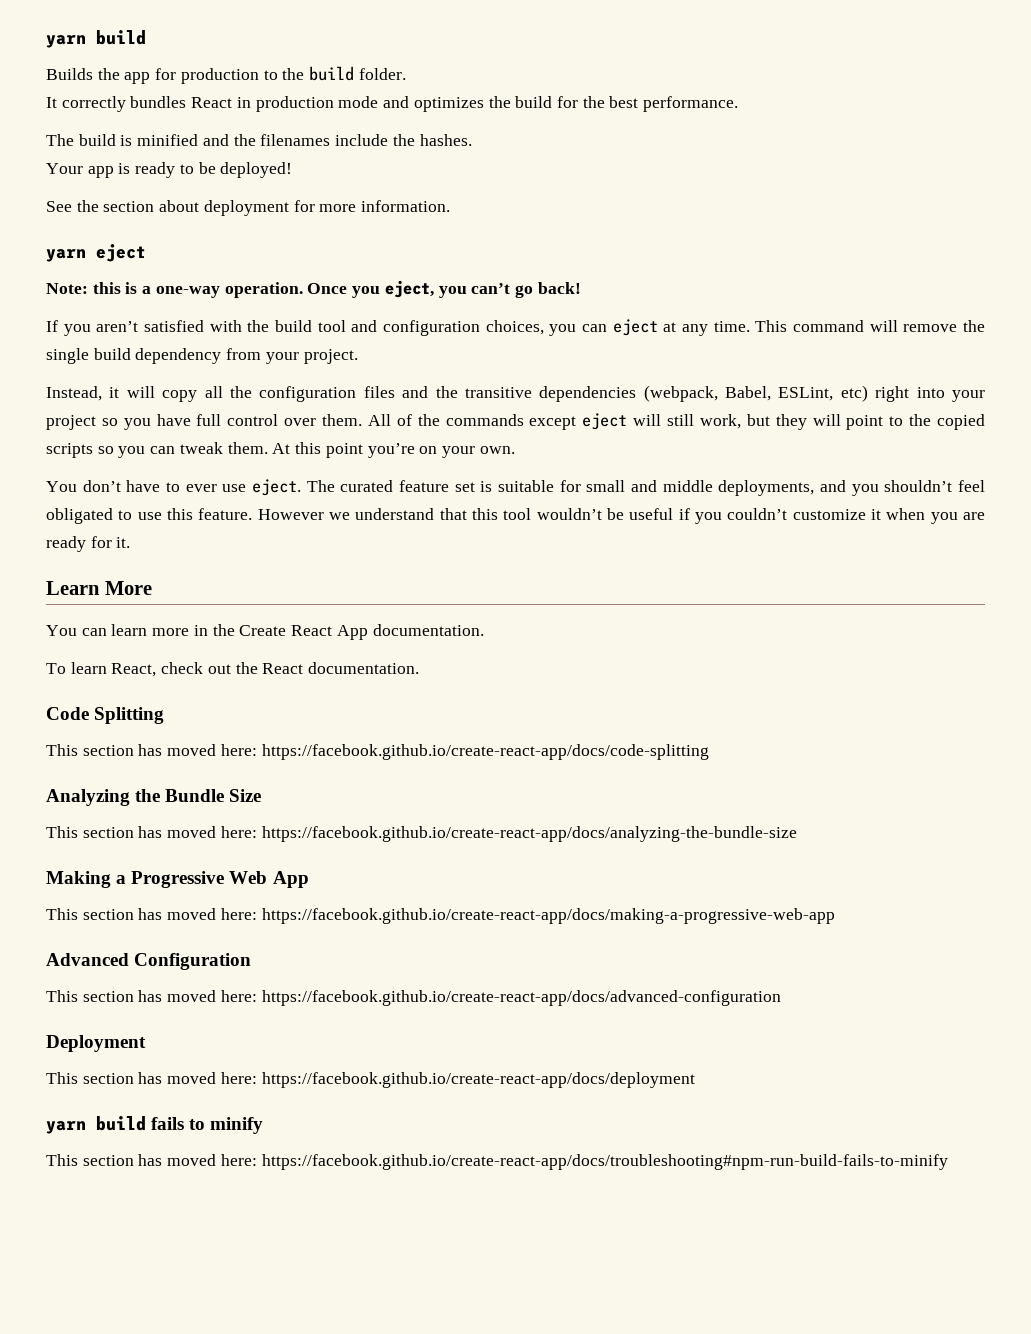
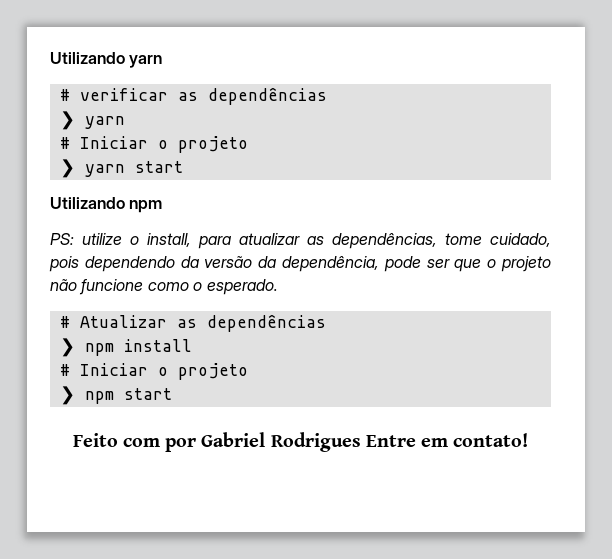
[46,30,146,48] [46,66,406,84] [46,96,739,112] [46,134,472,146] [46,162,293,178] [46,200,451,216] [46,244,146,262] [46,280,581,298] [46,319,985,336] [46,348,358,364] [46,385,986,402] [46,413,985,430] [46,442,515,458] [46,479,985,496] [46,508,986,524] [46,536,131,552] [46,581,152,595] [46,624,484,640] [46,662,420,677] [46,707,165,724] [46,744,709,760] [46,789,262,806] [46,826,797,842] [46,871,309,888] [46,908,835,924] [46,953,252,970] [46,990,781,1006] [46,1035,146,1052] [46,1072,695,1088] [46,1116,264,1134] [46,1154,948,1170] yarn build // Builds the app for production to the build folder. // It correctly bundles React in production mode and optimizes the build for the best performance. // The build is minified and the filenames include the hashes. // Your app is ready to be deployed! // See the section about deployment for more information. // yarn eject // Note: this is a one-way operation. Once you eject, you can’t go back! // If you aren’t satisfied with the build tool and configuration choices, you can eject at any time. This command will remove the single build dependency from your project. // Instead, it will copy all the configuration files and the transitive dependencies (webpack, Babel, ESLint, etc) right into your project so you have full control over them. All of the commands except eject will still work, but they will point to the copied scripts so you can tweak them. At this point you’re on your own. // You don’t have to ever use eject. The curated feature set is suitable for small and middle deployments, and you shouldn’t feel obligated to use this feature. However we understand that this tool wouldn’t be useful if you couldn’t customize it when you are ready for it. // Learn More // You can learn more in the Create React App documentation. // To learn React, check out the React documentation. // Code Splitting // This section has moved here: https://facebook.github.io/create-react-app/docs/code-splitting // Analyzing the Bundle Size // This section has moved here: https://facebook.github.io/create-react-app/docs/analyzing-the-bundle-size // Making a Progressive Web App // This section has moved here: https://facebook.github.io/create-react-app/docs/making-a-progressive-web-app // Advanced Configuration // This section has moved here: https://facebook.github.io/create-react-app/docs/advanced-configuration // Deployment // This section has moved here: https://facebook.github.io/create-react-app/docs/deployment // yarn build fails to minify // This section has moved here: https://facebook.github.io/create-react-app/docs/troubleshooting#npm-run-build-fails-to-minify -> [50,52,163,68] [59,87,327,105] [59,111,125,130] [59,136,248,153] [59,159,183,178] [50,197,163,213] [50,233,551,249] [49,256,551,272] [50,279,278,295] [59,314,326,332] [59,338,192,357] [59,363,248,380] [59,386,172,405] [72,432,529,452] Utilizando yarn // # verificar as dependências // ❯ yarn // # Iniciar o projeto // ❯ yarn start // Utilizando npm // PS: utilize o install, para atualizar as dependências, tome cuidado, pois dependendo da versão da dependência, pode ser que o projeto não funcione como o esperado. // # Atualizar as dependências // ❯ npm install // # Iniciar o projeto // ❯ npm start // Feito com por Gabriel Rodrigues Entre em contato!

